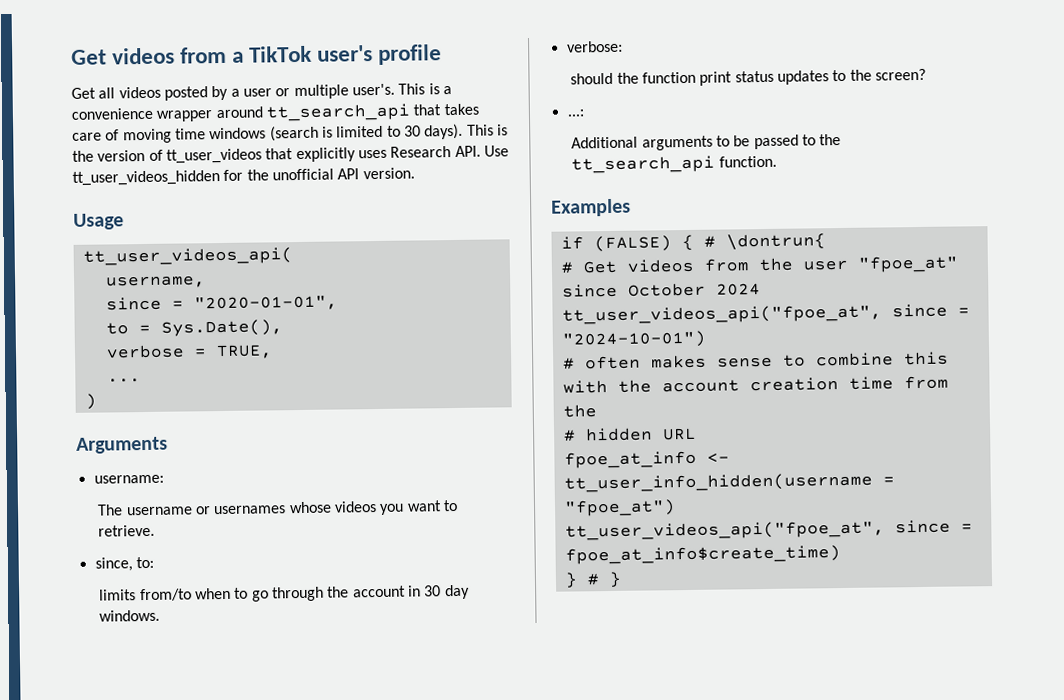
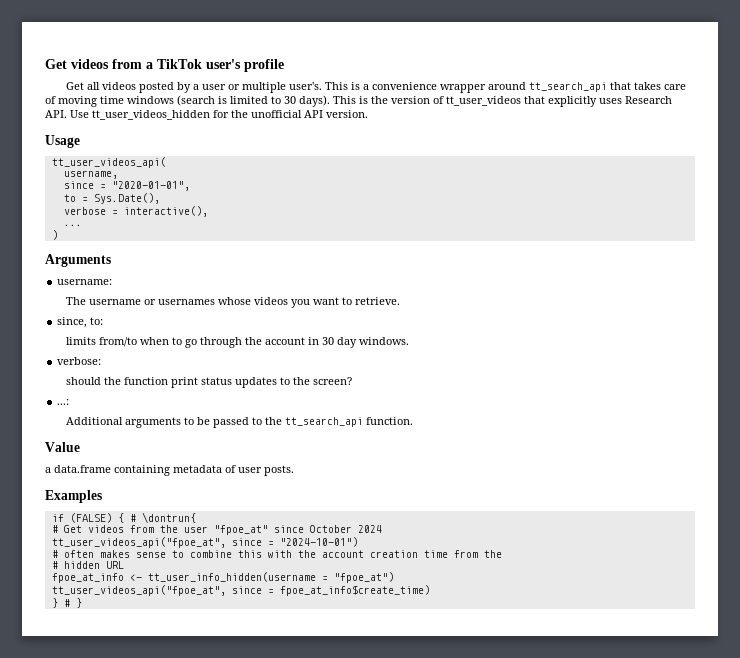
[215,344,273,360] TRUE, -> [123,206,208,217] interactive(),
(777, 161) none -> [45,442,80,452] [45,465,294,476] // Value // a data.frame containing metadata of user posts.

